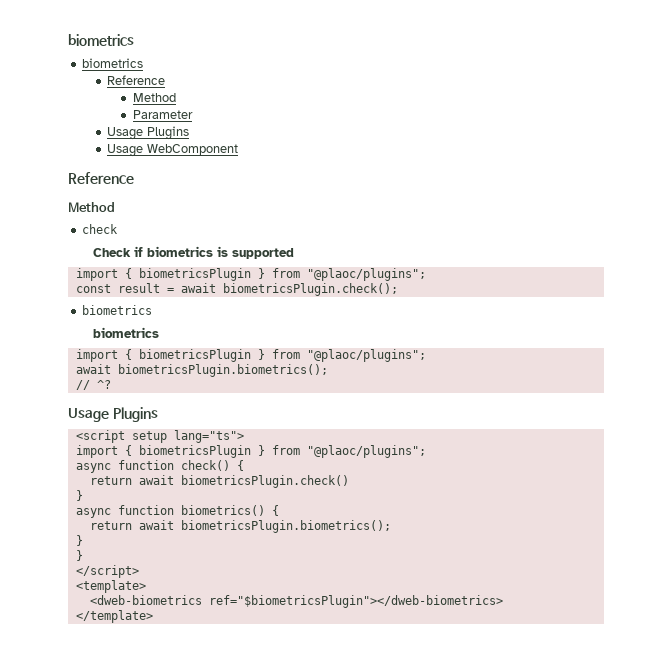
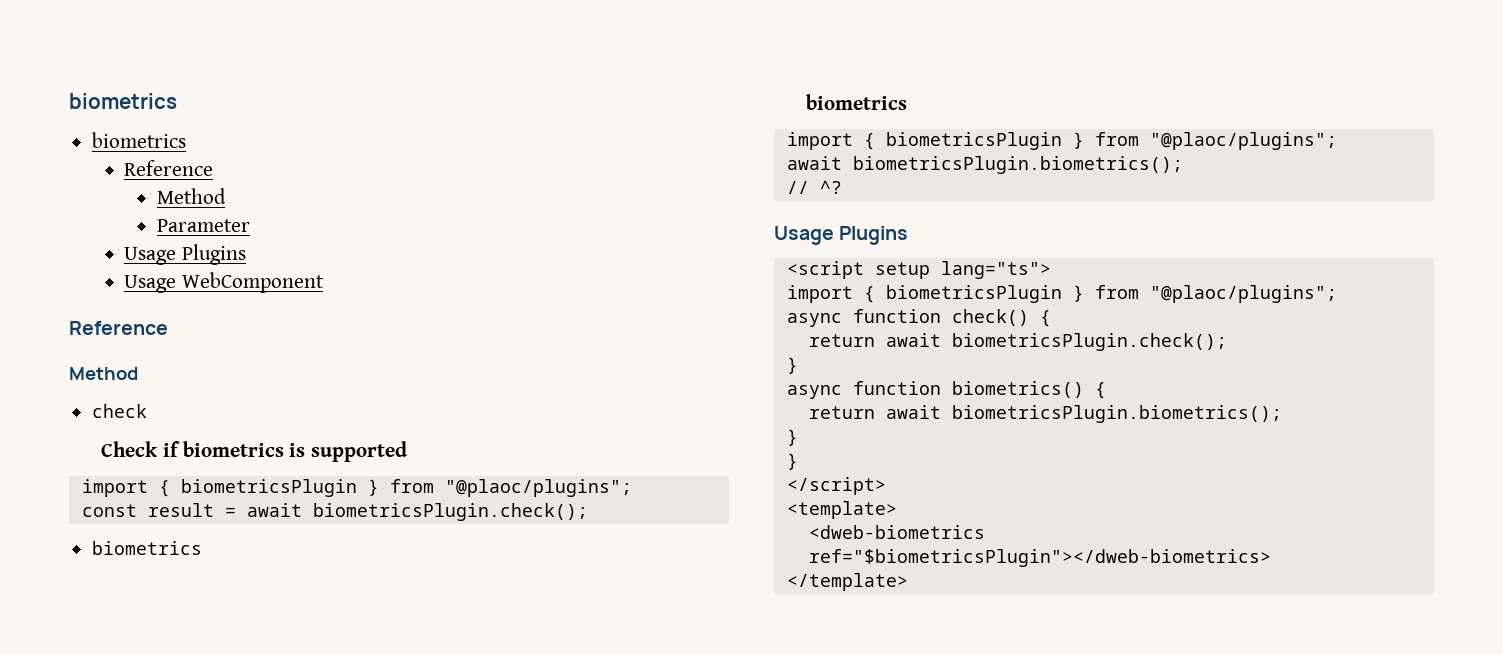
[180,475,349,488] biometricsPlugin.check() -> [951,333,1227,351] biometricsPlugin.check();

